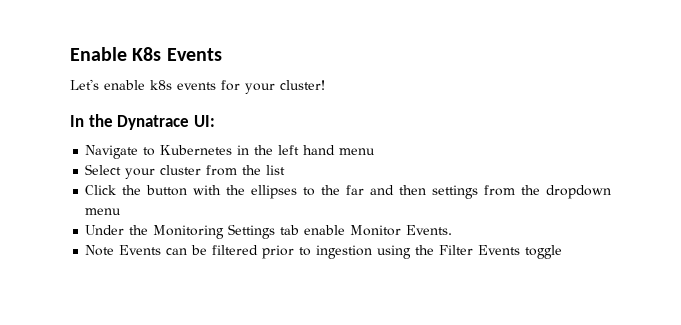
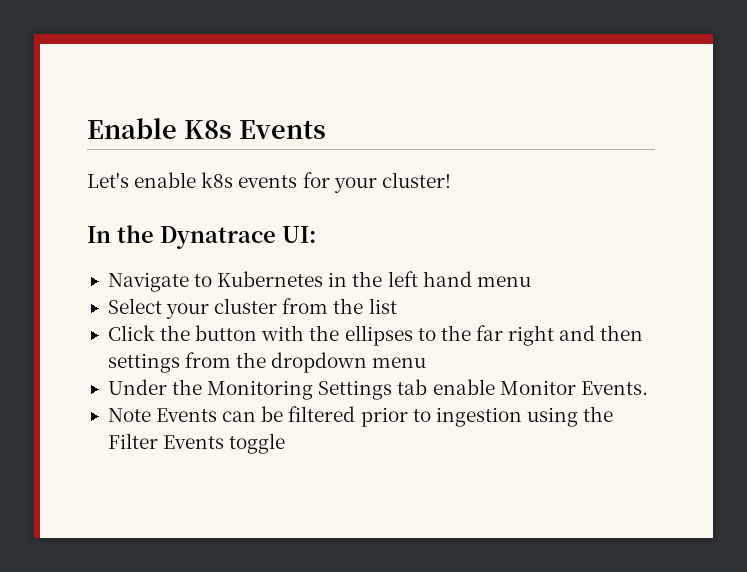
(365, 190) none -> [508,325,555,346] right

